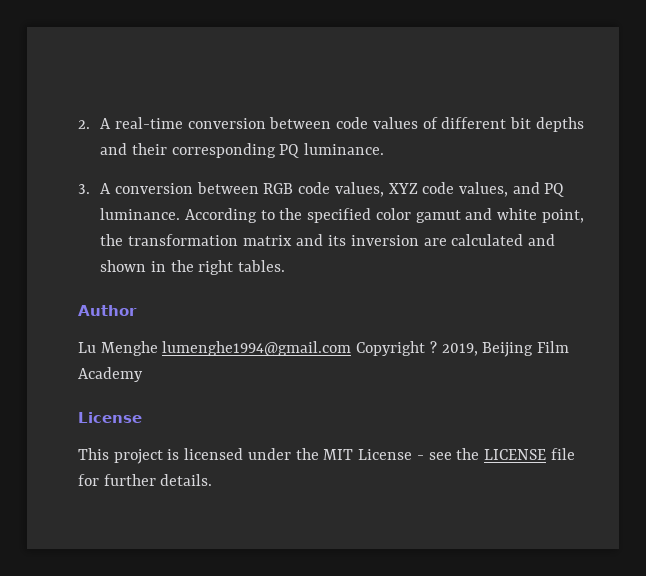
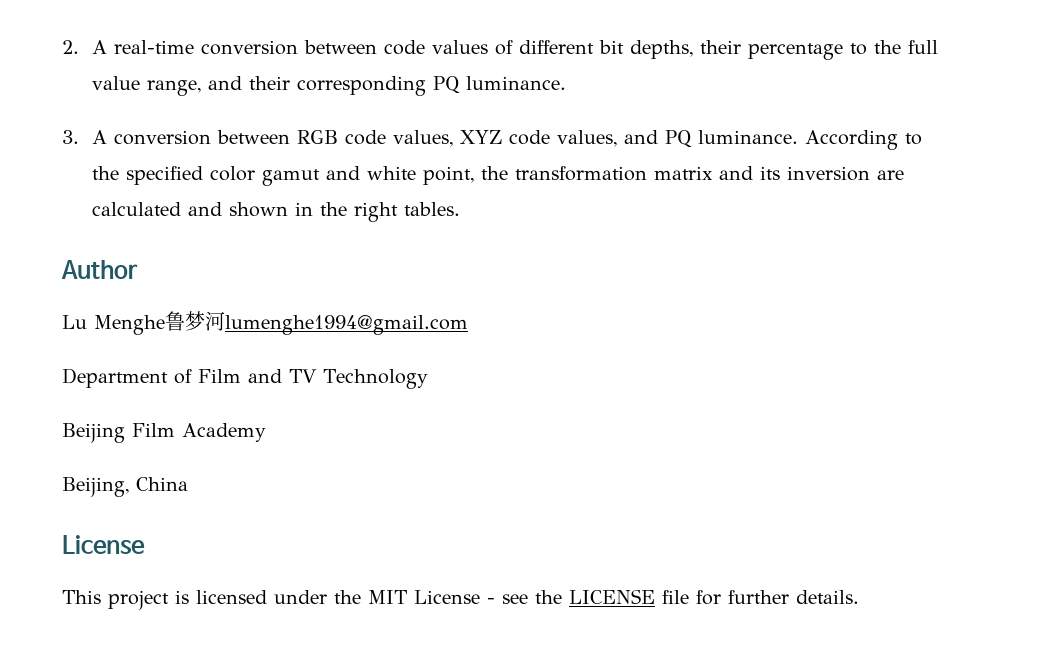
[535,117,584,132] depths -> [630,40,939,60] [92,76,202,96] depths, their percentage to the full value range,
(158, 348) none -> [165,311,225,331] 鲁梦河
[356,341,478,356] Copyright ? 2019, -> [62,368,428,389] // Department of Film and TV Technology //
(143, 374) none -> [62,477,188,497] // Beijing, China

